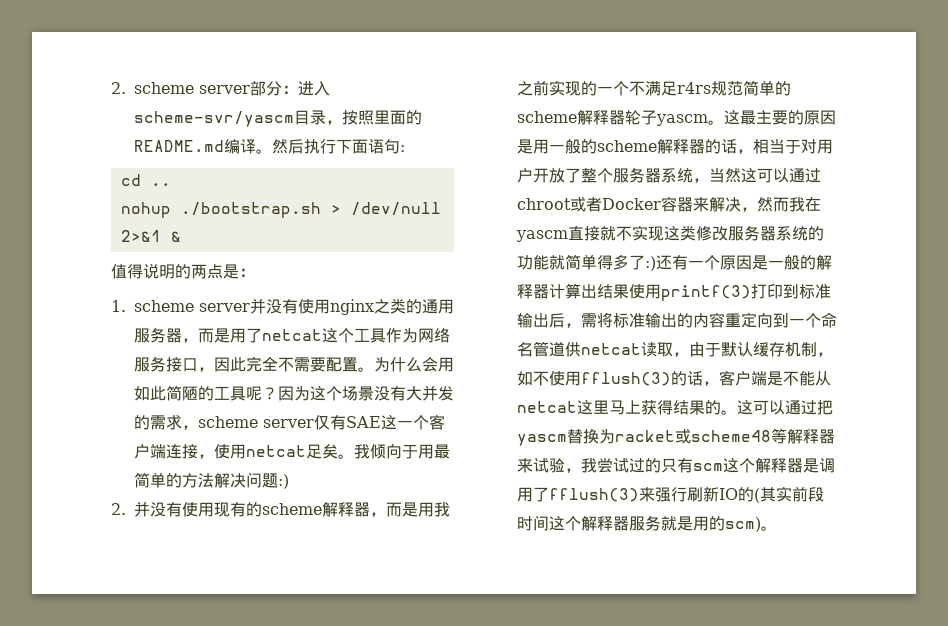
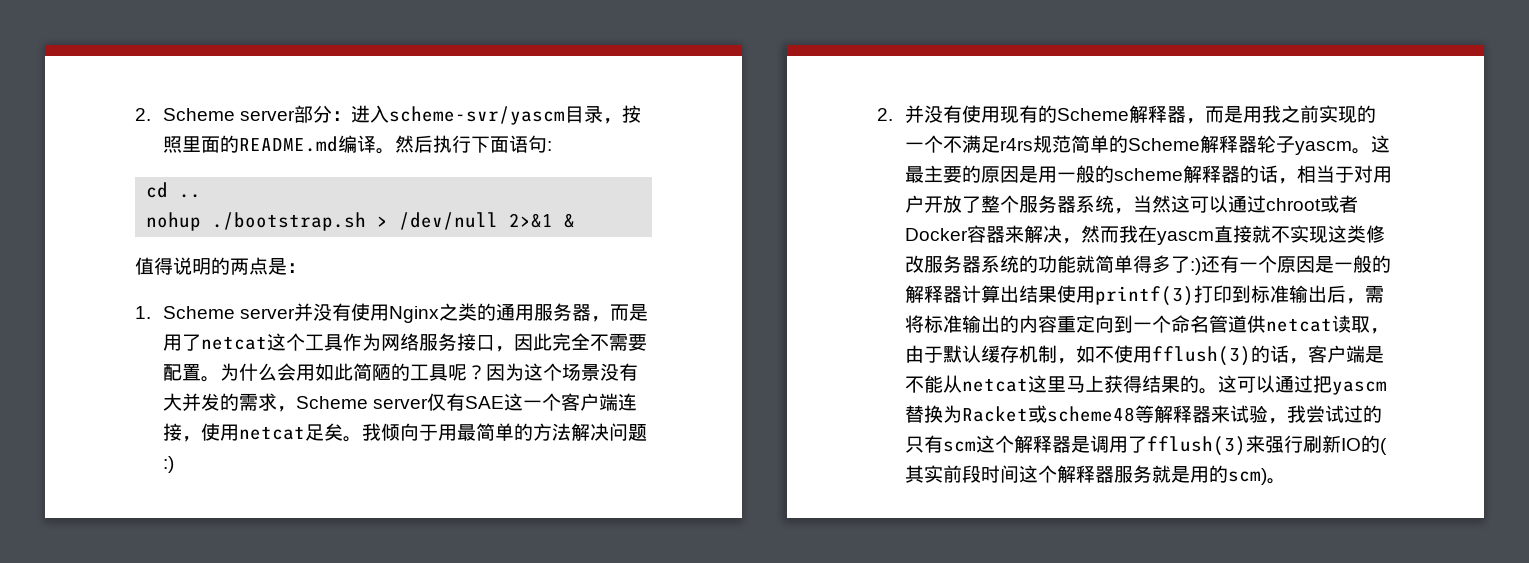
[111,82,194,94] 2. scheme -> [135,108,235,121] 2. Scheme
[134,300,194,312] scheme -> [162,306,235,319] Scheme
[330,299,374,315] nginx -> [388,306,439,323] Nginx
[198,416,258,428] scheme -> [295,396,368,409] Scheme
[262,503,322,515] scheme -> [1056,108,1129,121] Scheme
[517,111,577,123] scheme -> [1127,138,1200,151] Scheme
[615,430,675,442] racket -> [961,406,1028,422] Racket

